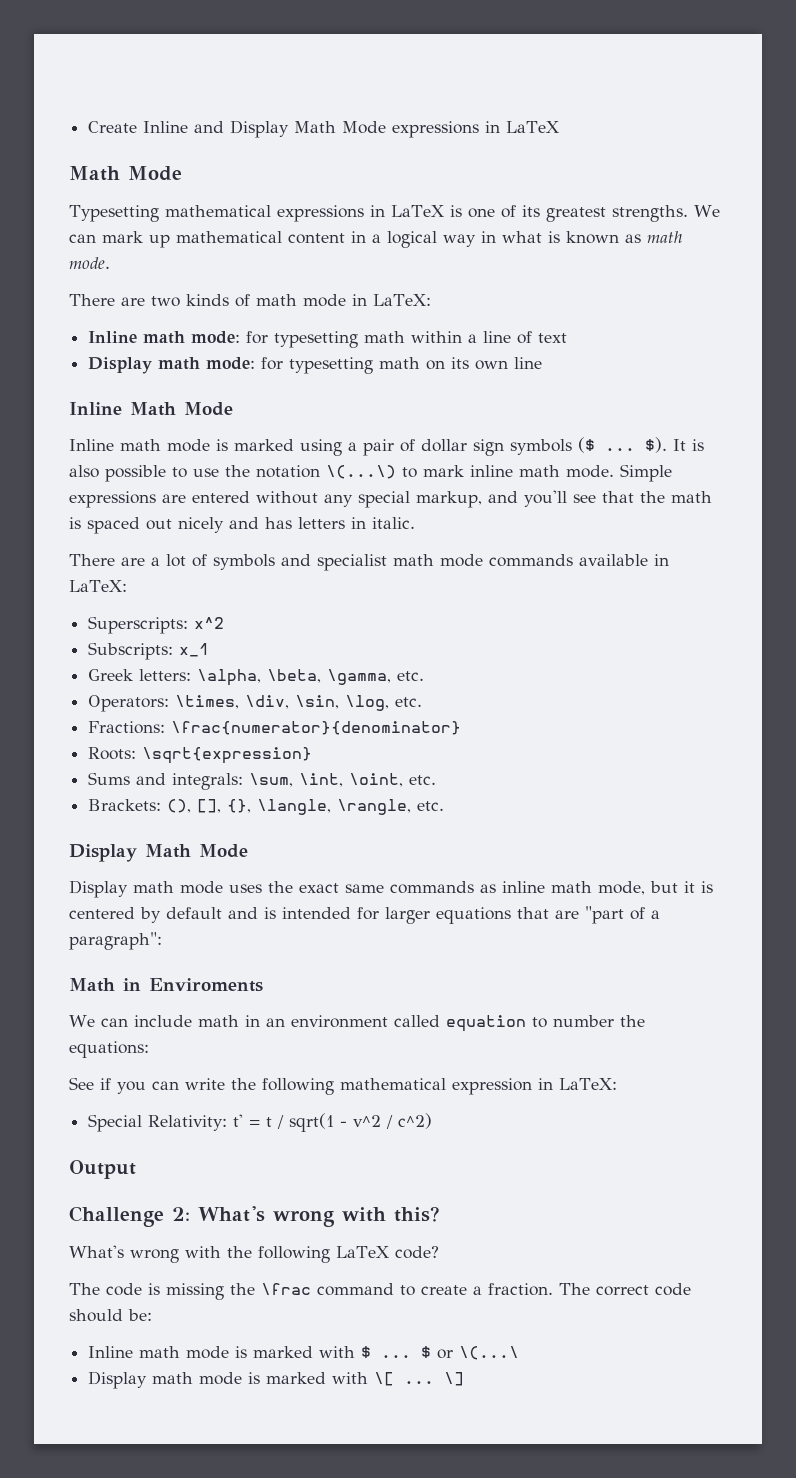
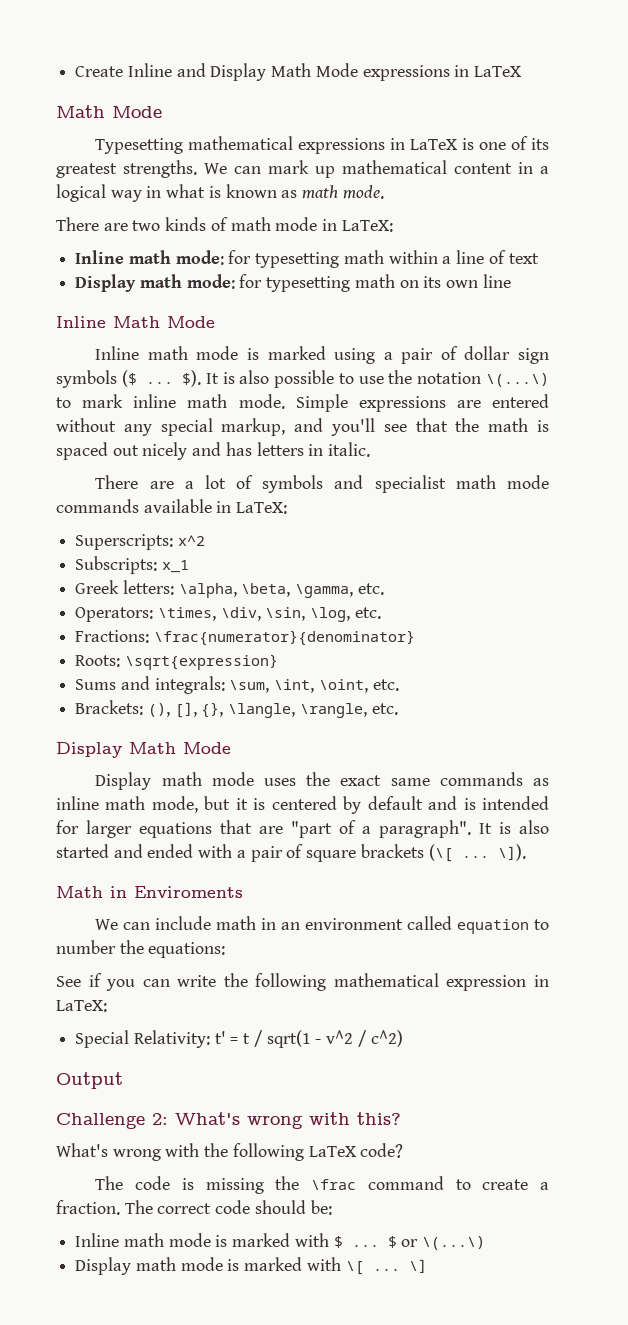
[69,932,162,950] paragraph": -> [379,820,549,838] [56,844,526,862] paragraph". It is also started and ended with a pair of square brackets (\[ ... \]).
[459,1346,520,1360] \(...\ -> [422,1236,486,1250] \(...\)

